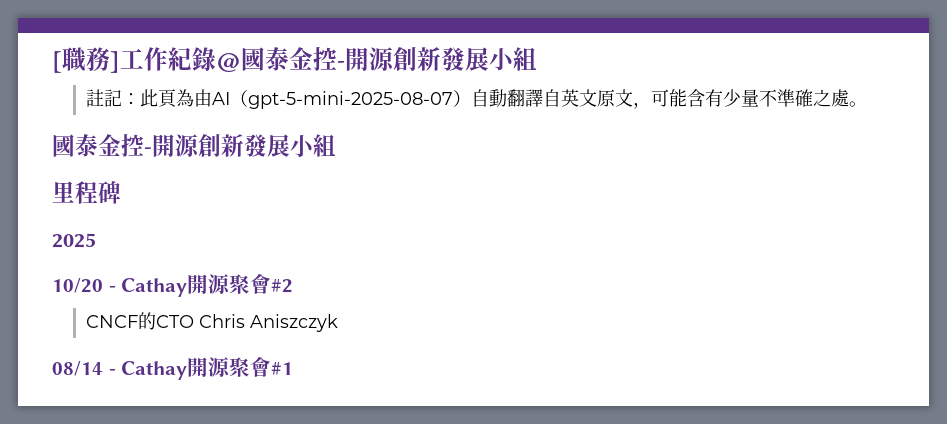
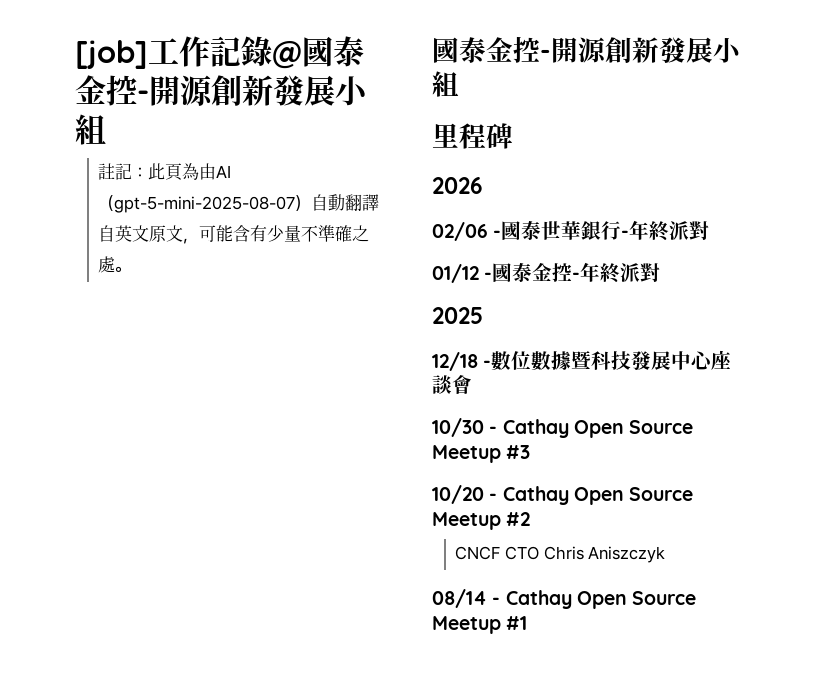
[52,47,192,73] [職務]工作紀 -> [75,36,241,69] [job]工作記
[52,233,96,248] 2025 -> [432,177,483,194] [432,220,710,241] [432,262,661,283] [432,307,483,324] [432,350,733,371] [432,375,472,394] [432,418,694,438] [432,445,531,463] 2026 // 02/06 -國泰世華銀行-年終派對 // 01/12 -國泰金控-年終派對 // 2025 // 12/18 -數位數據暨科技發展中心座談會 // 10/30 - Cathay Open Source Meetup #3
[187,274,272,294] 開源聚會 -> [573,487,694,505] [432,512,501,530] Open Source Meetup
[137,312,156,330] 的 -> (501, 553) none
[187,357,272,377] 開源聚會 -> [576,591,697,609] [432,616,501,634] Open Source Meetup

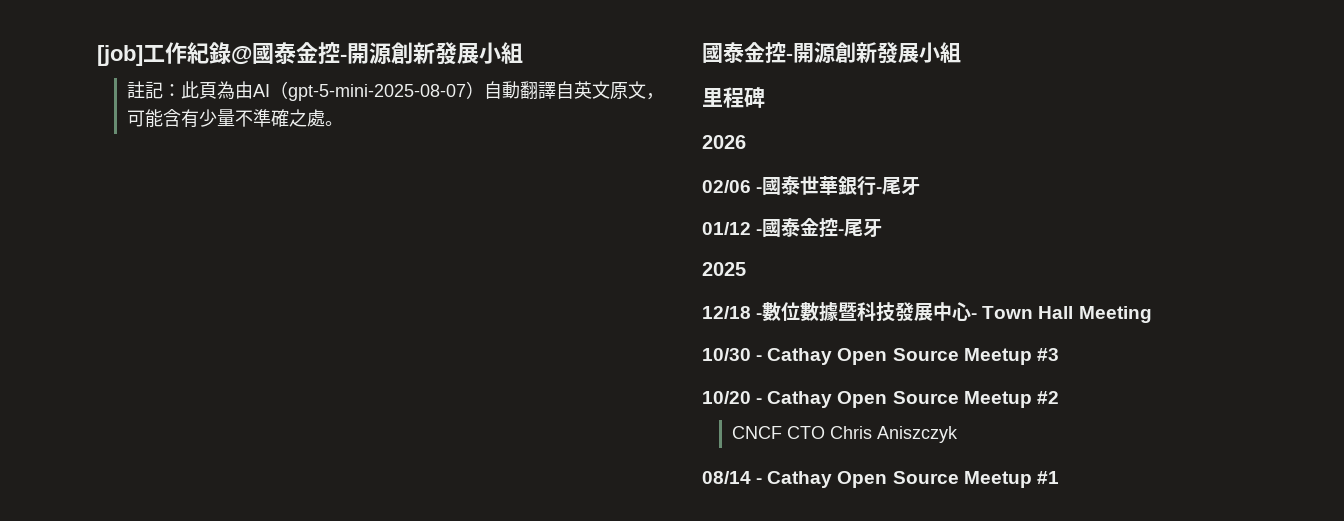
[210,36,241,67] 記 -> [187,42,209,64] 紀
[629,220,710,241] 年終派對 -> [882,177,921,195] 尾牙
[580,262,661,283] 年終派對 -> [844,219,883,237] 尾牙
[711,350,733,370] [432,375,472,394] 座談會 -> [971,306,1152,323] - Town Hall Meeting

